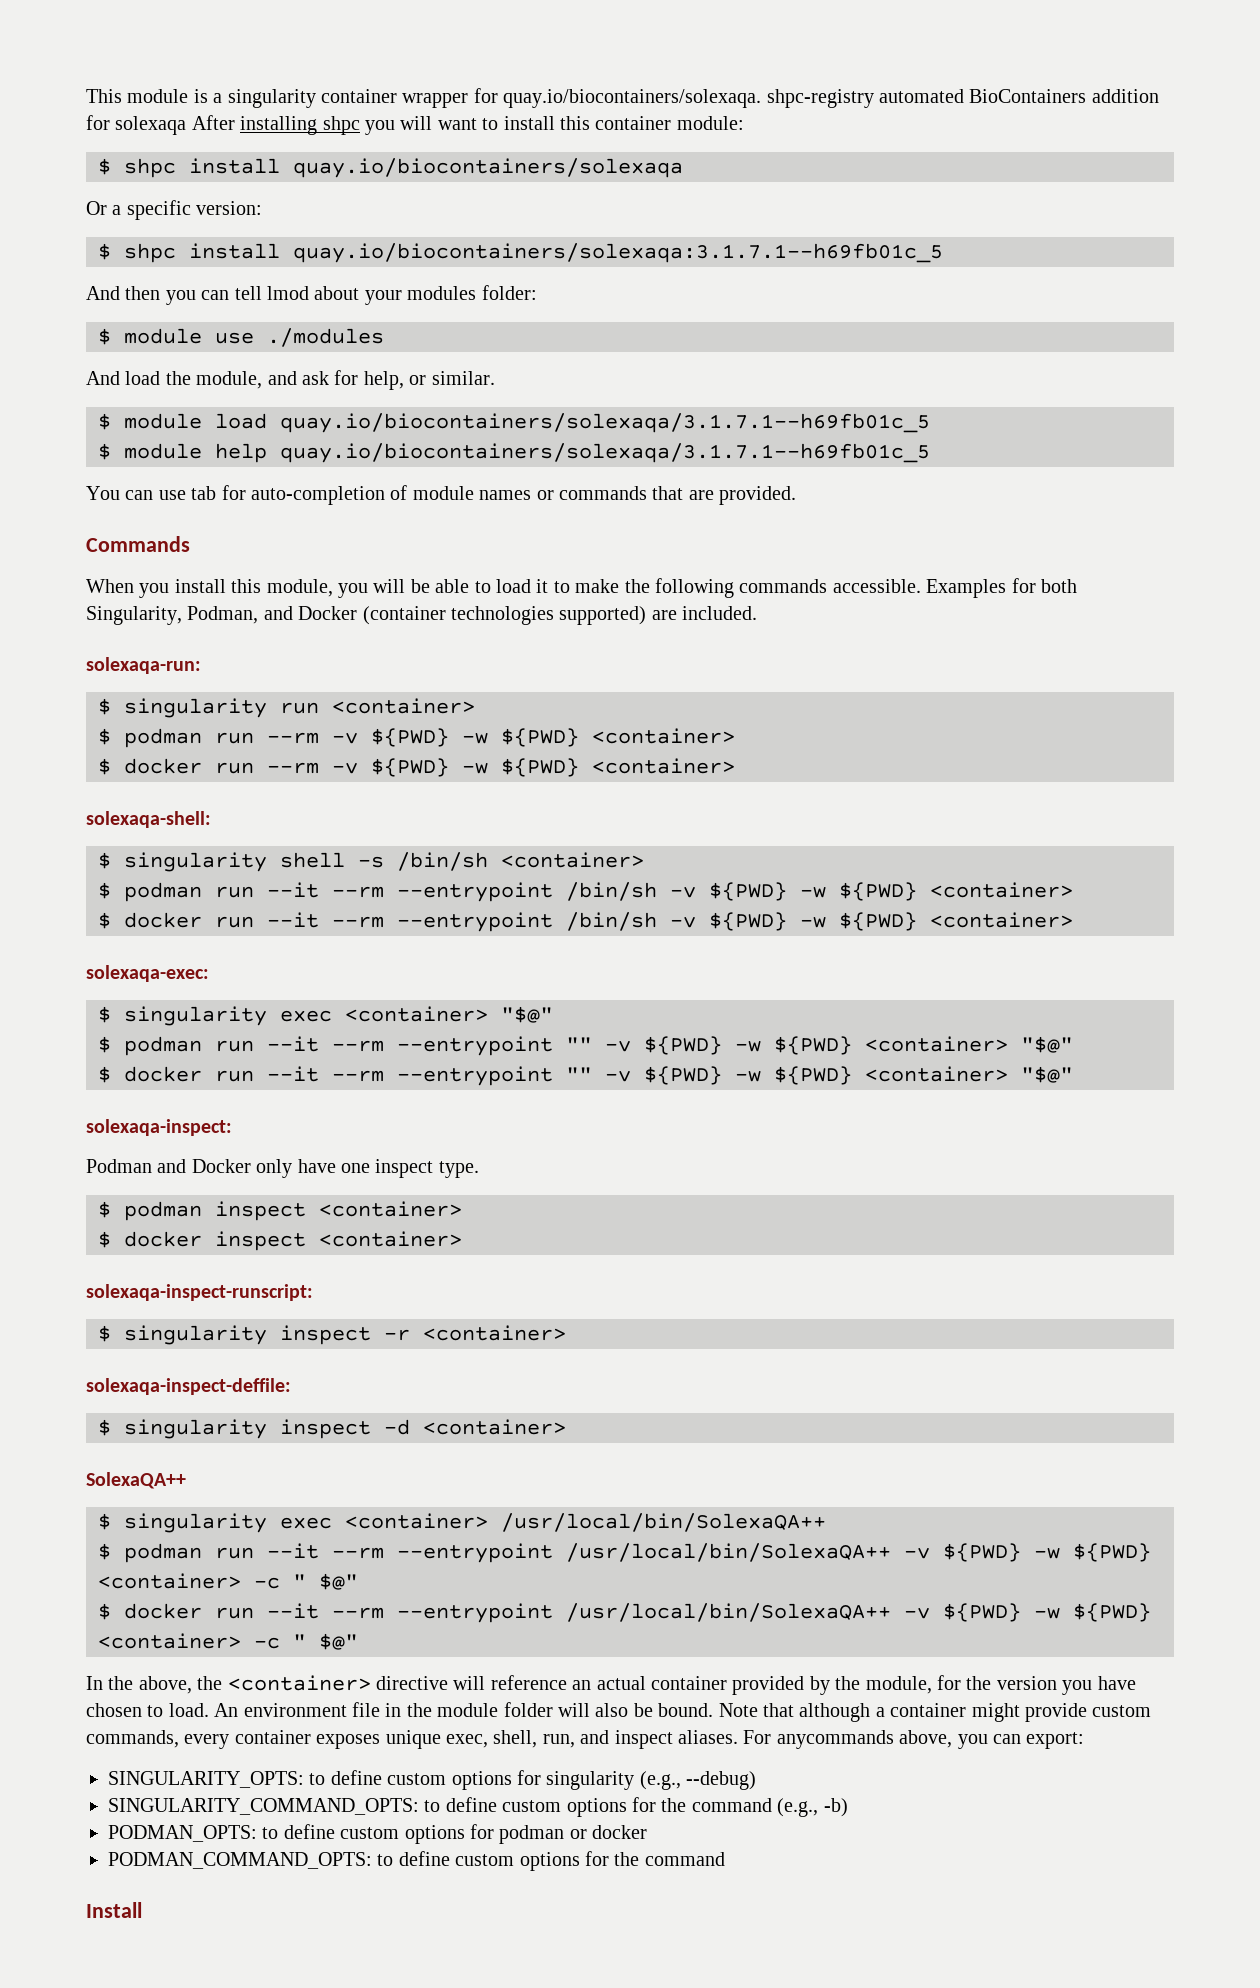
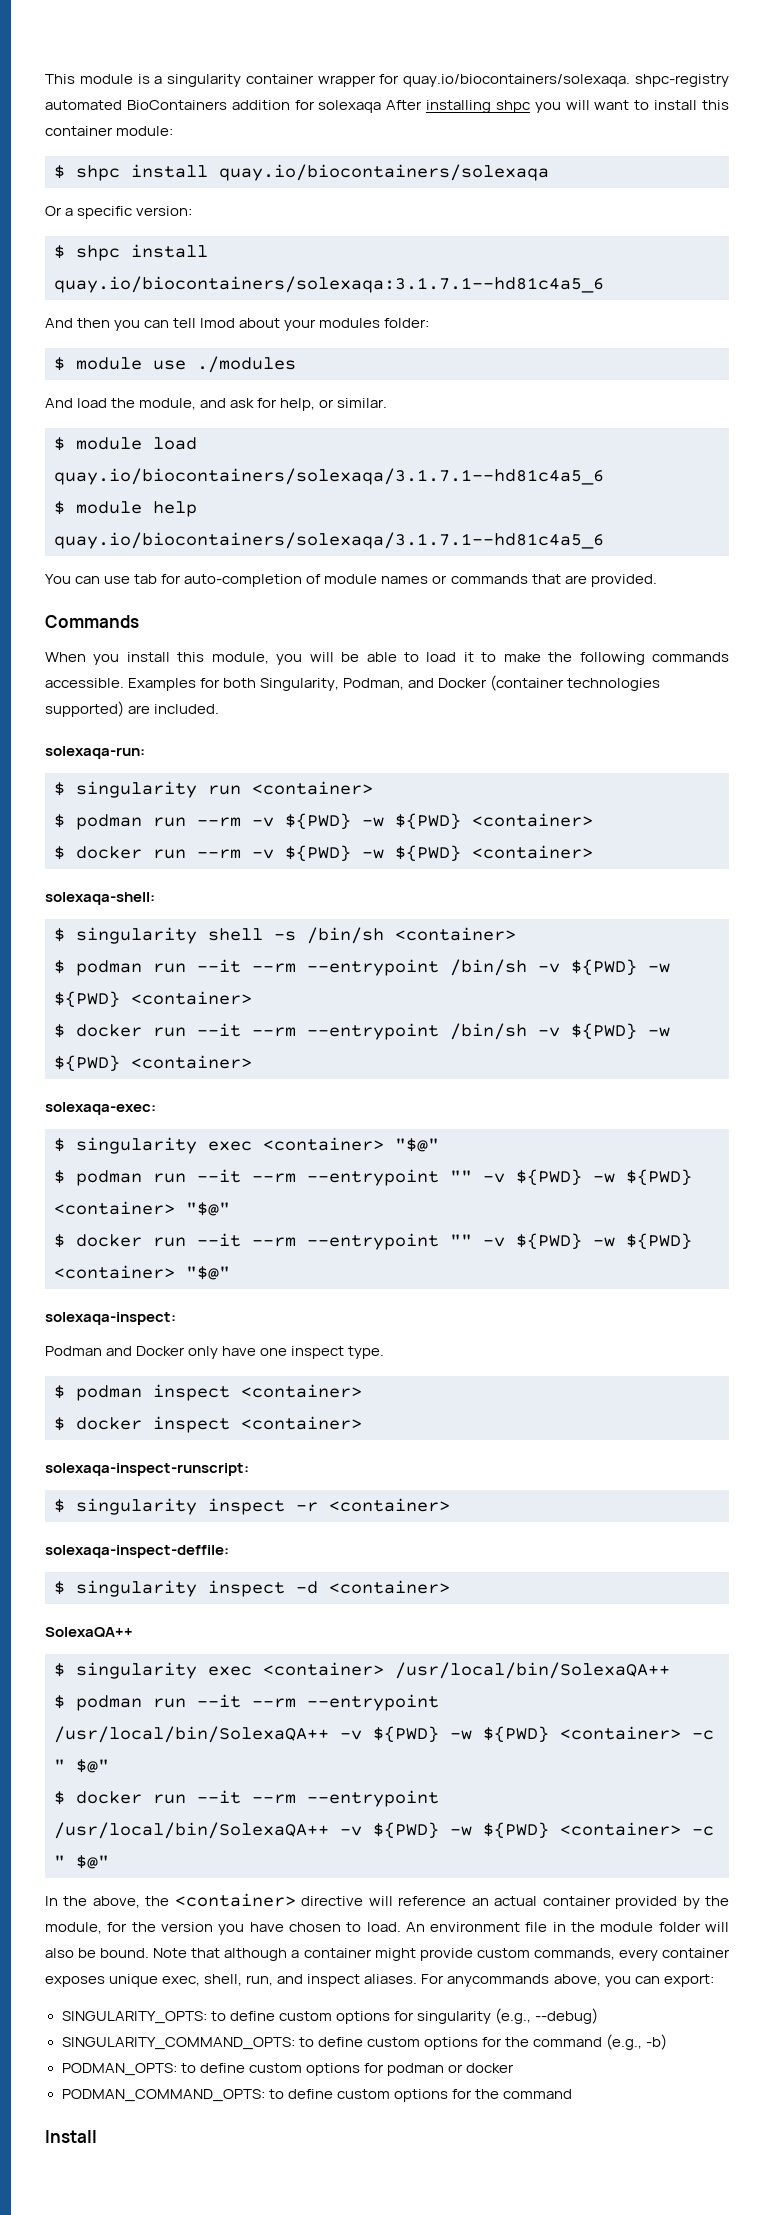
[293,243,943,263] quay.io/biocontainers/solexaqa:3.1.7.1--h69fb01c_5 -> [54,276,604,293] quay.io/biocontainers/solexaqa:3.1.7.1--hd81c4a5_6
[280,413,930,433] quay.io/biocontainers/solexaqa/3.1.7.1--h69fb01c_5 -> [54,468,604,485] quay.io/biocontainers/solexaqa/3.1.7.1--hd81c4a5_6
[280,443,930,463] quay.io/biocontainers/solexaqa/3.1.7.1--h69fb01c_5 -> [54,532,604,549] quay.io/biocontainers/solexaqa/3.1.7.1--hd81c4a5_6

